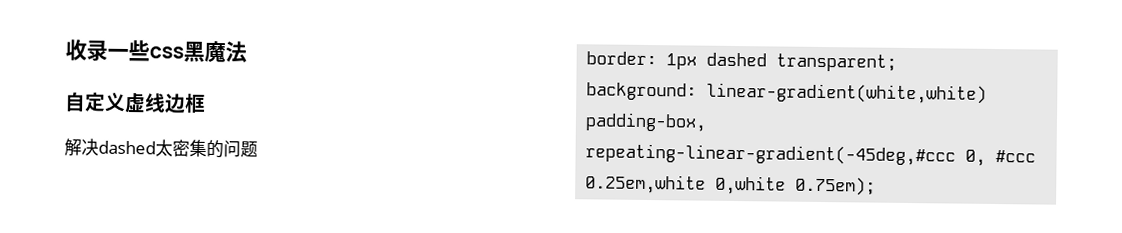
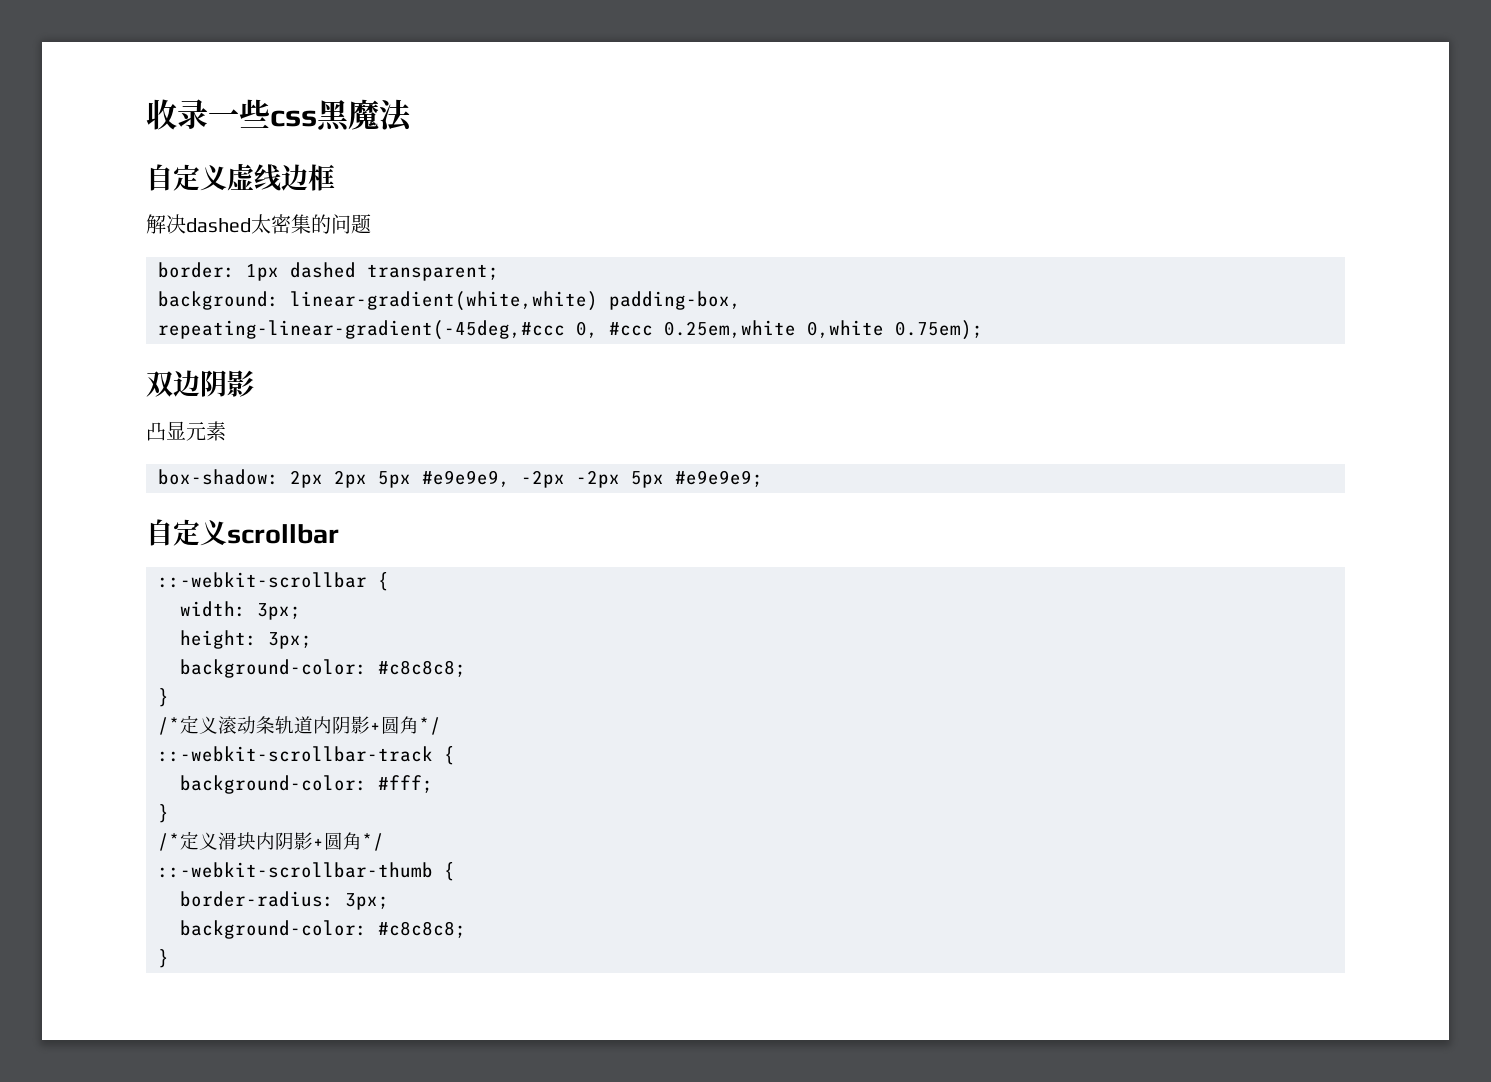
(877, 186) none -> [146,370,254,397] [146,421,226,441] [158,469,763,488] [146,519,339,546] [158,572,389,591] [180,601,301,620] [180,630,312,649] [180,659,466,678] [158,688,169,707] [158,715,441,735] [158,746,455,765] [180,775,433,794] [158,804,169,823] [158,831,384,851] [158,862,455,881] [180,891,389,910] [180,920,466,939] [158,949,169,968] // 双边阴影 // 凸显元素 // box-shadow: 2px 2px 5px #e9e9e9, -2px -2px 5px #e9e9e9; // 自定义scrollbar // ::-webkit-scrollbar { // width: 3px; // height: 3px; // background-color: #c8c8c8; // } // /*定义滚动条轨道内阴影+圆角*/ // ::-webkit-scrollbar-track { // background-color: #fff; // } // /*定义滑块内阴影+圆角*/ // ::-webkit-scrollbar-thumb { // border-radius: 3px; // background-color: #c8c8c8; // }

